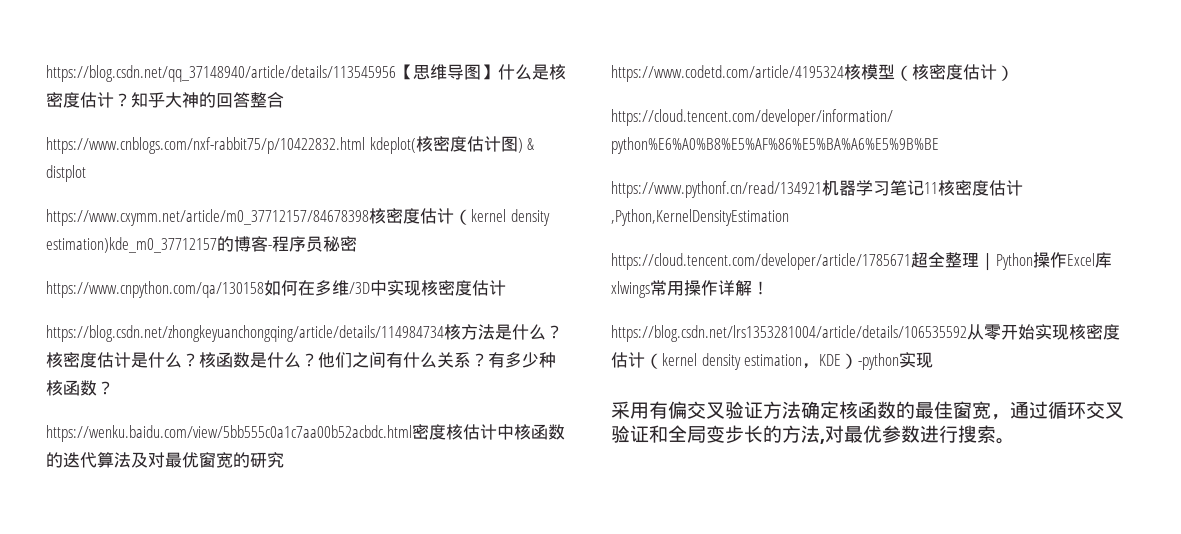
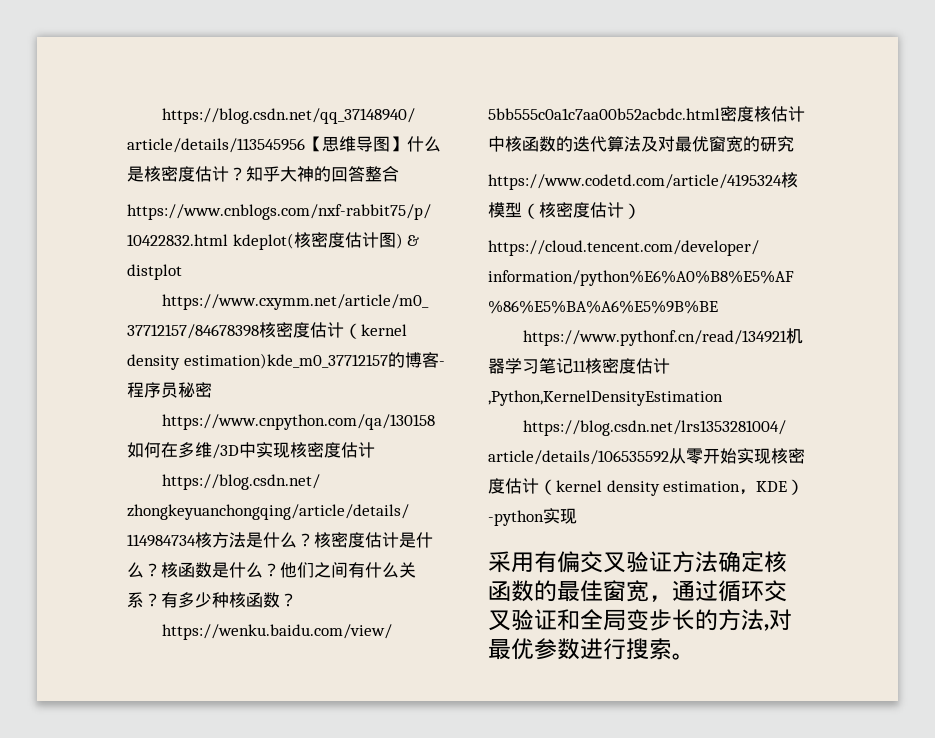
[611,252,1112,271] [611,280,769,298] // https://cloud.tencent.com/developer/article/1785671超全整理｜Python操作Excel库xlwings常用操作详解！ -> (723, 398) none

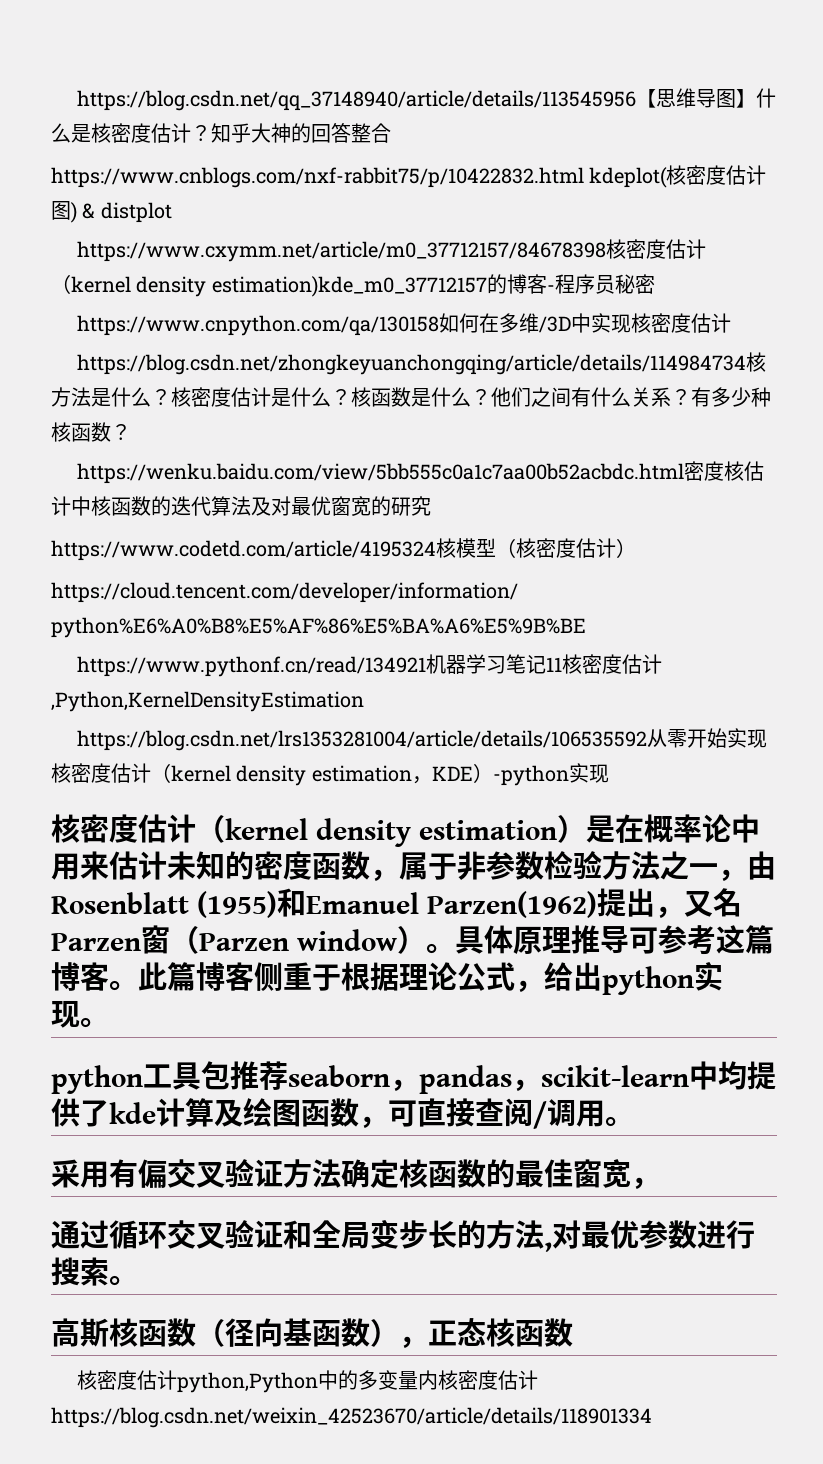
(577, 516) none -> [51,814,760,847] [51,851,776,882] [51,888,742,919] [51,925,774,955] [51,962,723,995] [51,1000,109,1028] [51,1061,776,1094] [51,1098,634,1129] // 核密度估计（kernel density estimation）是在概率论中用来估计未知的密度函数，属于非参数检验方法之一，由Rosenblatt (1955)和Emanuel Parzen(1962)提出，又名Parzen窗（Parzen window）。具体原理推导可参考这篇博客。此篇博客侧重于根据理论公式，给出python实现。 // python工具包推荐seaborn，pandas，scikit-learn中均提供了kde计算及绘图函数，可直接查阅/调用。
(672, 598) none -> (660, 1183) //
(695, 656) none -> [51,1318,573,1349] [77,1370,539,1393] [51,1407,652,1428] // 高斯核函数（径向基函数），正态核函数 // 核密度估计python,Python中的多变量内核密度估计https://blog.csdn.net/weixin_42523670/article/details/118901334

